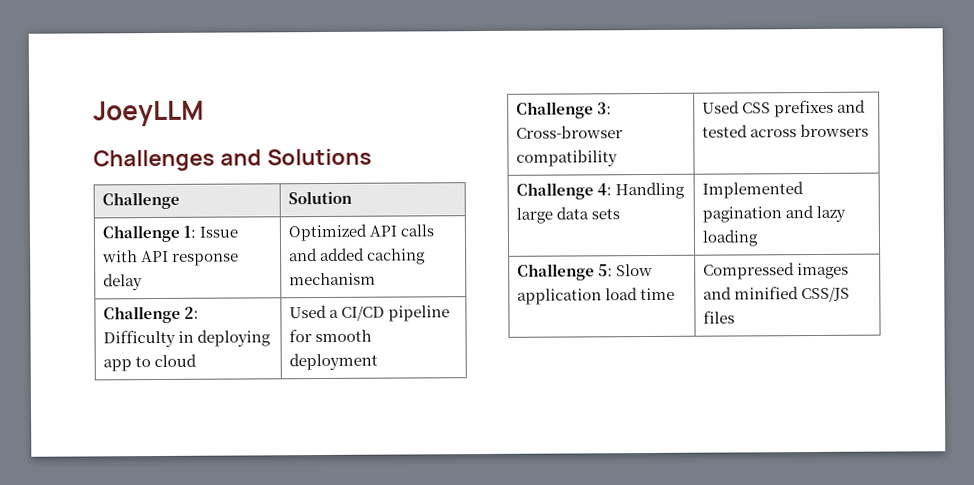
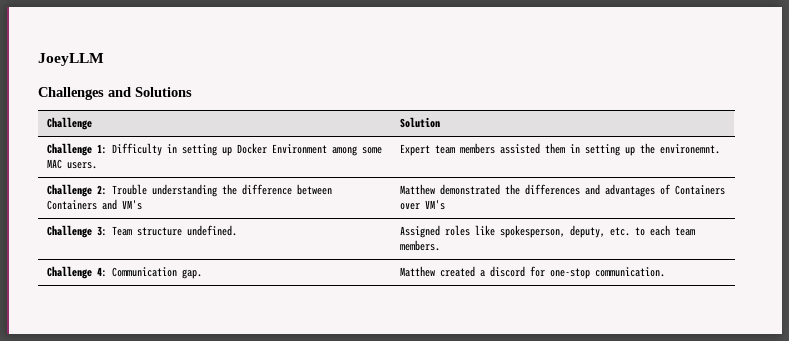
[198,226,238,238] [101,250,239,266] [102,273,143,291] [287,223,434,242] [288,247,426,265] [288,272,376,286] [102,305,199,324] [102,329,271,348] [102,353,197,372] [288,304,450,322] [288,329,372,343] [288,352,378,371] [515,101,612,119] [515,125,623,139] [515,149,618,167] [701,99,866,118] [701,123,869,138] [515,181,685,200] [515,206,620,224] [701,181,804,199] [701,205,846,223] [701,229,759,247] [516,263,653,281] [516,287,675,305] [702,262,849,280] [702,286,850,303] [702,310,735,324] Issue with API response delay | Optimized API calls and added caching mechanism // Challenge 2: Difficulty in deploying app to cloud | Used a CI/CD pipeline for smooth deployment // Challenge 3: Cross-browser compatibility | Used CSS prefixes and tested across browsers // Challenge 4: Handling large data sets | Implemented pagination and lazy loading // Challenge 5: Slow application load time | Compressed images and minified CSS/JS files -> [111,143,382,156] [46,159,97,169] [399,143,720,156] [46,184,332,197] [46,199,142,210] [399,184,725,197] [399,200,445,210] [46,225,237,238] [399,225,695,238] [399,240,440,251] [46,266,202,279] [399,266,665,279] Difficulty in setting up Docker Environment among some MAC users. | Expert team members assisted them in setting up the environemnt. // Challenge 2: Trouble understanding the difference between Containers and VM's | Matthew demonstrated the differences and advantages of Containers over VM's // Challenge 3: Team structure undefined. | Assigned roles like spokesperson, deputy, etc. to each team members. // Challenge 4: Communication gap. | Matthew created a discord for one-stop communication.

